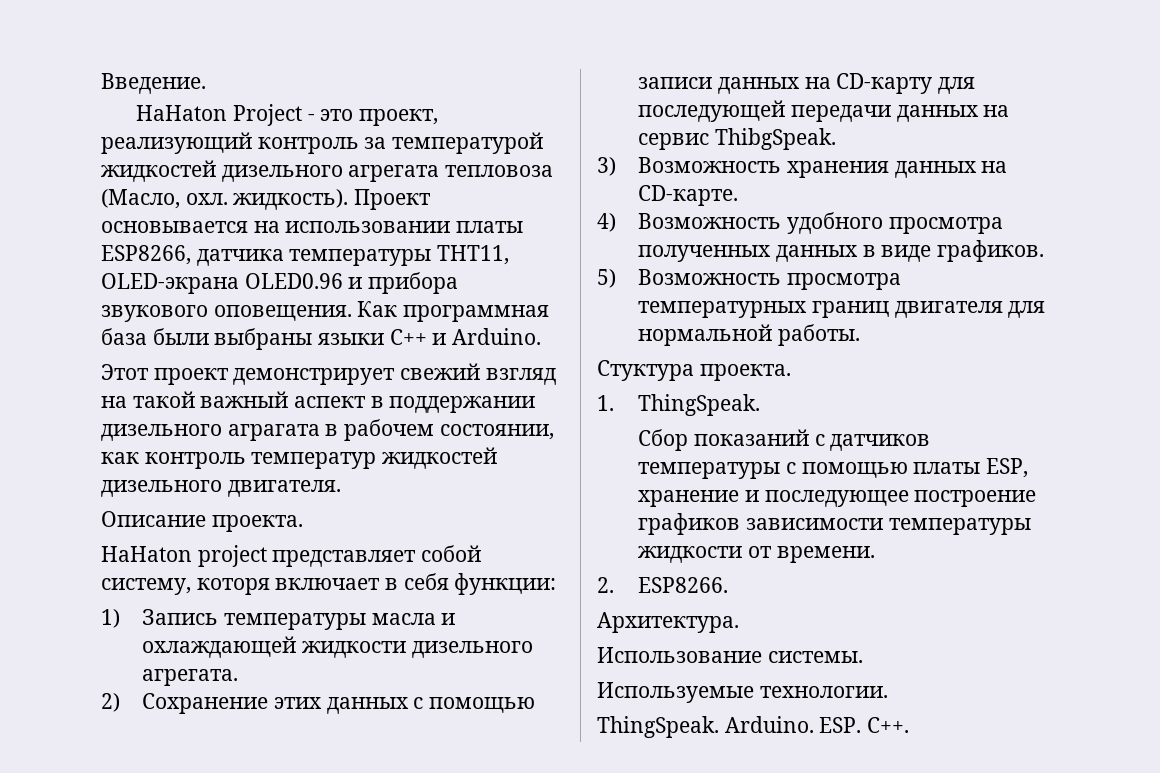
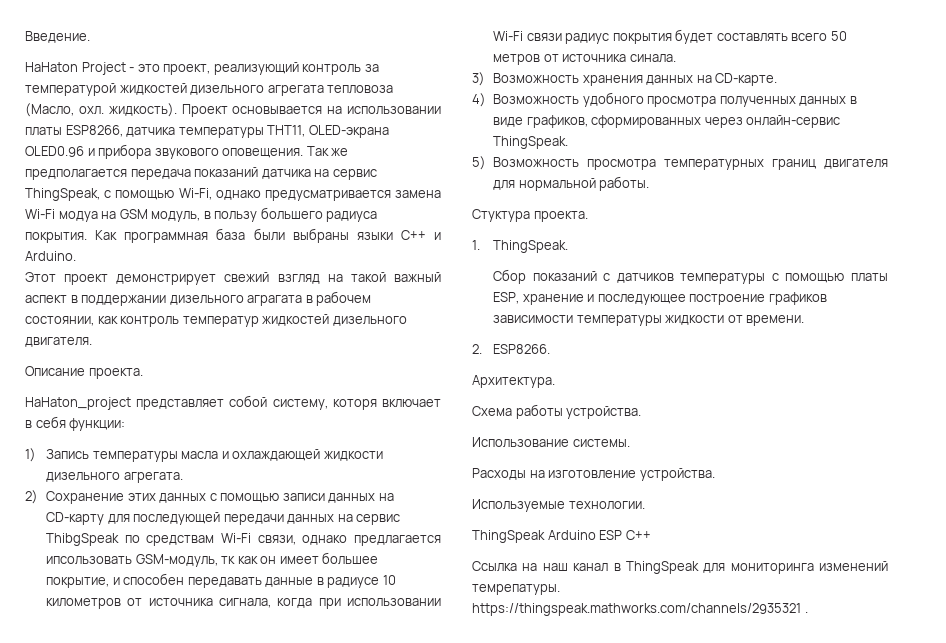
(352, 313) none -> [306,146,349,156] [25,167,377,180] [25,188,441,201] [25,207,378,222] [25,232,87,243] Так же предполагается передача показаний датчика на сервис ThingSpeak, с помощью Wi-Fi, однако предусматривается замена Wi-Fi модуа на GSM модуль, в пользу большего радиуса покрытия.
[101,545,267,567] HaHaton project -> [25,397,131,410] HaHaton_project
[714,128,836,150] ThibgSpeak. -> [46,533,441,546] [46,552,379,567] [46,573,396,588] [46,598,441,609] [493,29,847,44] [493,54,676,65] ThibgSpeak по средствам Wi-Fi связи, однако предлагается ипсользовать GSM-модуль, тк как он имеет большее покрытие, и способен передавать данные в радиусе 10 километров от источника сигнала, когда при использовании Wi-Fi связи радиус покрытия будет составлять всего 50 метров от источника синала.
[936,240,1044,262] графиков. -> [526,115,841,128] [493,136,569,149] графиков, сформированных через онлайн-сервис ThingSpeak.
(739, 622) none -> [472,404,642,419] // Схема работы устройства.
[597,682,888,703] [597,716,910,738] Используемые технологии. // ThingSpeak. Arduino. ESP. C++. -> [472,468,715,481] [472,499,645,512] [472,530,651,543] [472,561,888,574] [472,584,560,595] [472,603,808,616] Расходы на изготовление устройства. // Используемые технологии. // ThingSpeak Arduino ESP C++ // Ссылка на наш канал в ThingSpeak для мониторинга изменений темрепатуры. https://thingspeak.mathworks.com/channels/2935321 .

